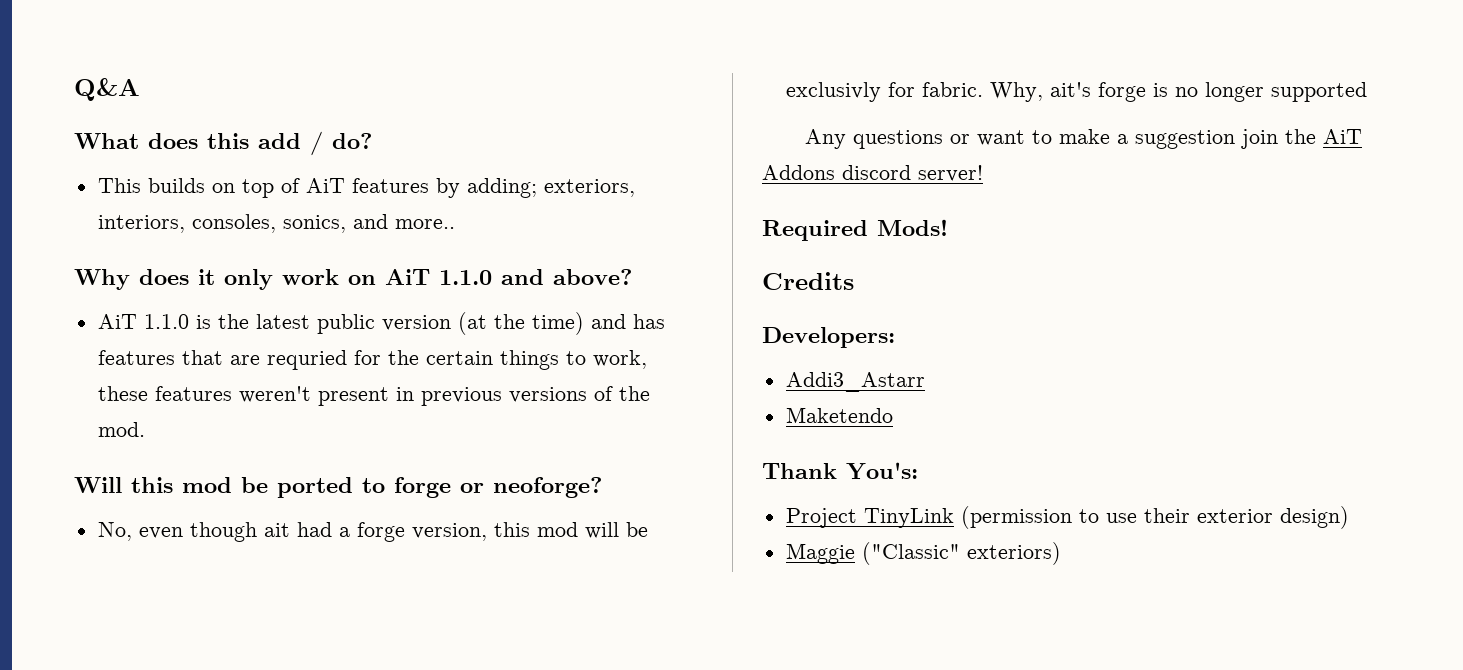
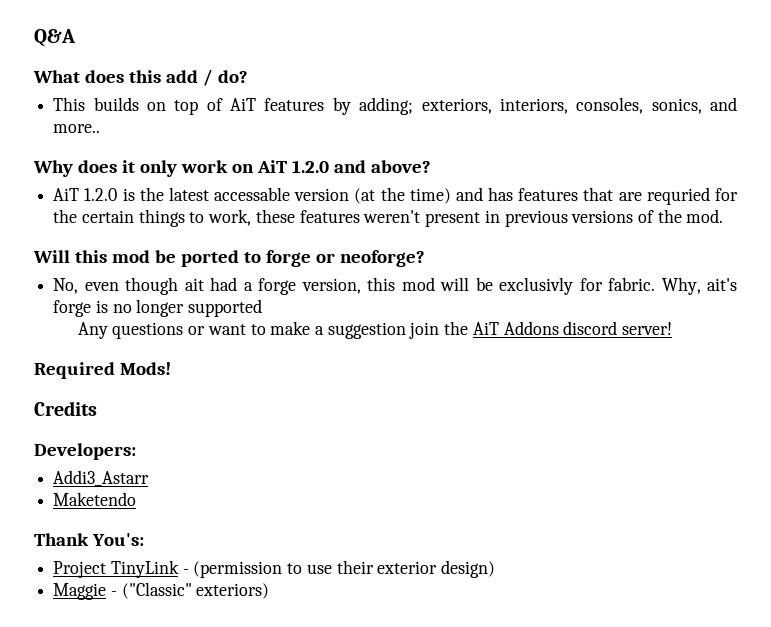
[439,270,492,285] 1.1.0 -> [291,160,329,173] 1.2.0
[143,314,189,329] 1.1.0 -> [84,188,118,201] 1.2.0
[316,314,375,334] public -> [214,187,291,201] accessable
(954, 518) none -> [182,569,189,574] -
(855, 553) none -> [110,591,117,596] -

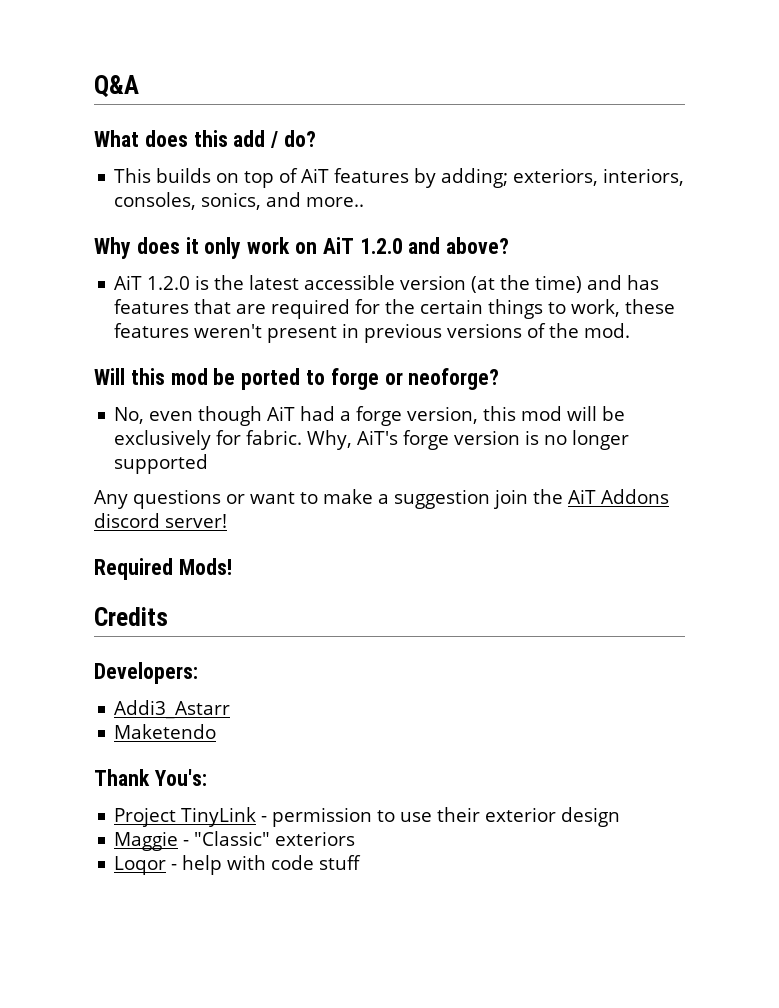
[214,187,291,201] accessable -> [304,275,396,290] accessible
[646,187,710,205] requried -> [271,299,351,319] required
[184,278,204,291] ait -> [267,406,296,421] AiT
[499,277,574,295] exclusivly -> [114,430,212,450] exclusively
[707,278,737,291] [53,300,92,317] ait's forge -> [357,430,521,450] AiT's forge version
[193,561,283,578] (permission -> [272,807,373,827] permission
[441,560,496,578] design) -> [561,807,621,827] design
[121,582,270,599] ("Classic" exteriors) -> [194,831,356,846] [114,855,362,875] "Classic" exteriors // Loqor - help with code stuff

